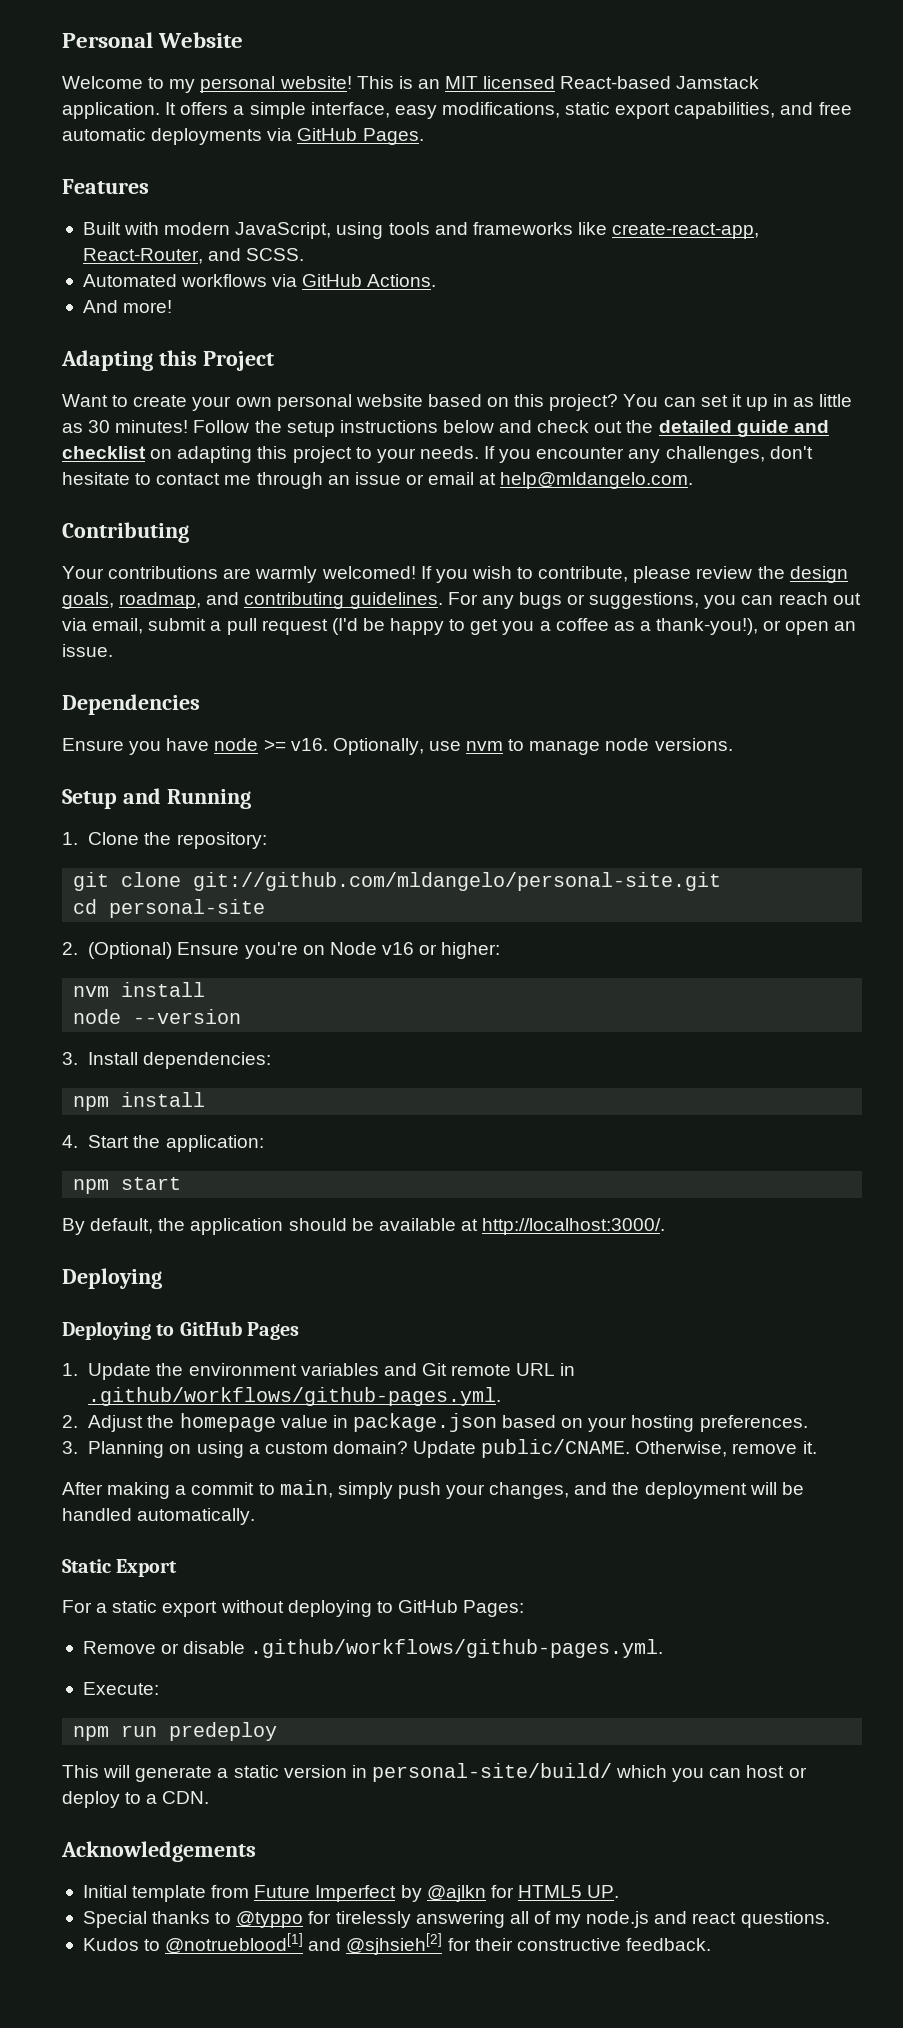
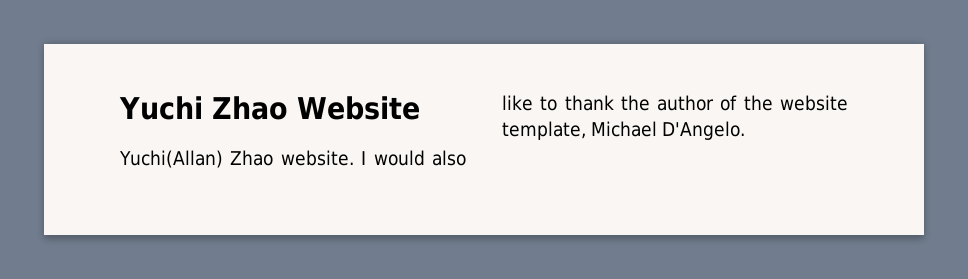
[62,32,153,48] Personal -> [119,96,288,120] Yuchi Zhao
[62,76,760,93] [62,102,852,119] [62,128,424,145] [62,179,149,194] [82,222,760,239] [82,248,305,264] [82,274,437,287] [82,300,173,313] [61,350,274,371] [62,394,853,411] [62,420,829,437] [62,446,813,463] [62,472,694,489] [62,522,189,543] [62,566,848,583] [62,592,861,609] [62,618,857,635] [62,644,113,657] [62,694,200,715] [62,738,733,755] [62,788,251,809] [62,832,267,849] [73,872,722,891] [73,899,266,918] [62,942,501,959] [73,982,206,997] [73,1009,242,1024] [62,1052,272,1069] [73,1092,206,1111] [62,1135,264,1152] [73,1177,182,1194] [62,1218,666,1235] [62,1268,162,1289] [62,1321,300,1340] [62,1363,576,1380] [88,1387,502,1406] [62,1413,808,1432] [62,1439,817,1458] [62,1480,804,1499] [62,1508,256,1525] [62,1559,178,1577] [62,1600,525,1617] [82,1639,664,1658] [82,1682,159,1695] [73,1722,278,1741] [62,1763,807,1782] [62,1791,210,1808] [61,1841,256,1862] [82,1885,620,1902] [82,1911,830,1928] [82,1933,711,1955] Welcome to my personal website! This is an MIT licensed React-based Jamstack application. It offers a simple interface, easy modifications, static export capabilities, and free automatic deployments via GitHub Pages. // Features // Built with modern JavaScript, using tools and frameworks like create-react-app, React-Router, and SCSS. // Automated workflows via GitHub Actions. // And more! // Adapting this Project // Want to create your own personal website based on this project? You can set it up in as little as 30 minutes! Follow the setup instructions below and check out the detailed guide and checklist on adapting this project to your needs. If you encounter any challenges, don't hesitate to contact me through an issue or email at help@mldangelo.com. // Contributing // Your contributions are warmly welcomed! If you wish to contribute, please review the design goals, roadmap, and contributing guidelines. For any bugs or suggestions, you can reach out via email, submit a pull request (I'd be happy to get you a coffee as a thank-you!), or open an issue. // Dependencies // Ensure you have node >= v16. Optionally, use nvm to manage node versions. // Setup and Running // 1. Clone the repository: // git clone git://github.com/mldangelo/personal-site.git // cd personal-site // 2. (Optional) Ensure you're on Node v16 or higher: // nvm install // node --version // 3. Install dependencies: // npm install // 4. Start the application: // npm start // By default, the application should be available at http://localhost:3000/. // Deploying // Deploying to GitHub Pages // 1. Update the environment variables and Git remote URL in .github/workflows/github-pages.yml. // 2. Adjust the homepage value in package.json based on your hosting preferences. // 3. Planning on using a custom domain? Update public/CNAME. Otherwise, remove it. // After making a commit to main, simply push your changes, and the deployment will be handled automatically. // Static Export // For a static export without deploying to GitHub Pages: // Remove or disable .github/workflows/github-pages.yml. // Execute: // npm run predeploy // This will generate a static version in personal-site/build/ which you can host or deploy to a CDN. // Acknowledgements // Initial template from Future Imperfect by @ajlkn for HTML5 UP. // Special thanks to @typpo for tirelessly answering all of my node.js and react questions. // Kudos to @notrueblood[1] and @sjhsieh[2] for their constructive feedback. -> [119,150,466,168] [502,95,848,111] [502,121,746,140] Yuchi(Allan) Zhao website. I would also like to thank the author of the website template, Michael D'Angelo.

